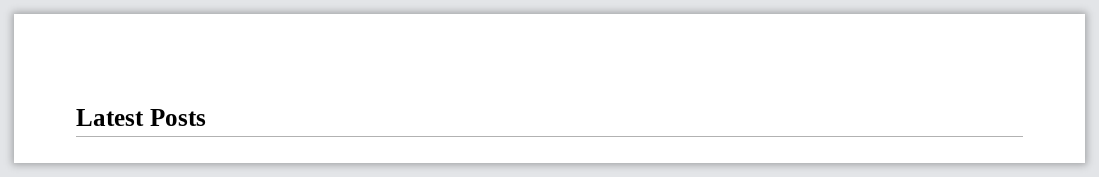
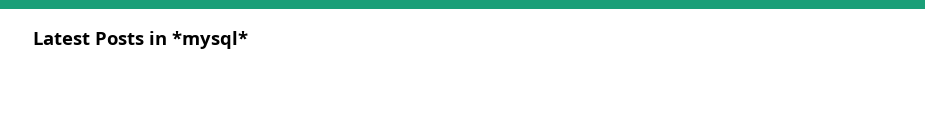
(206, 117) none -> [149,31,248,49] in *mysql*

